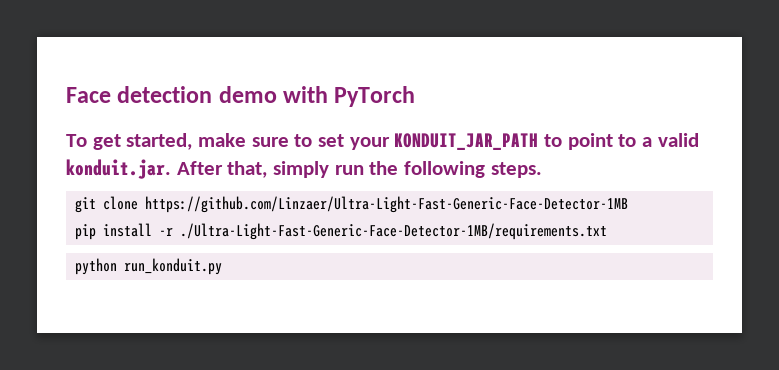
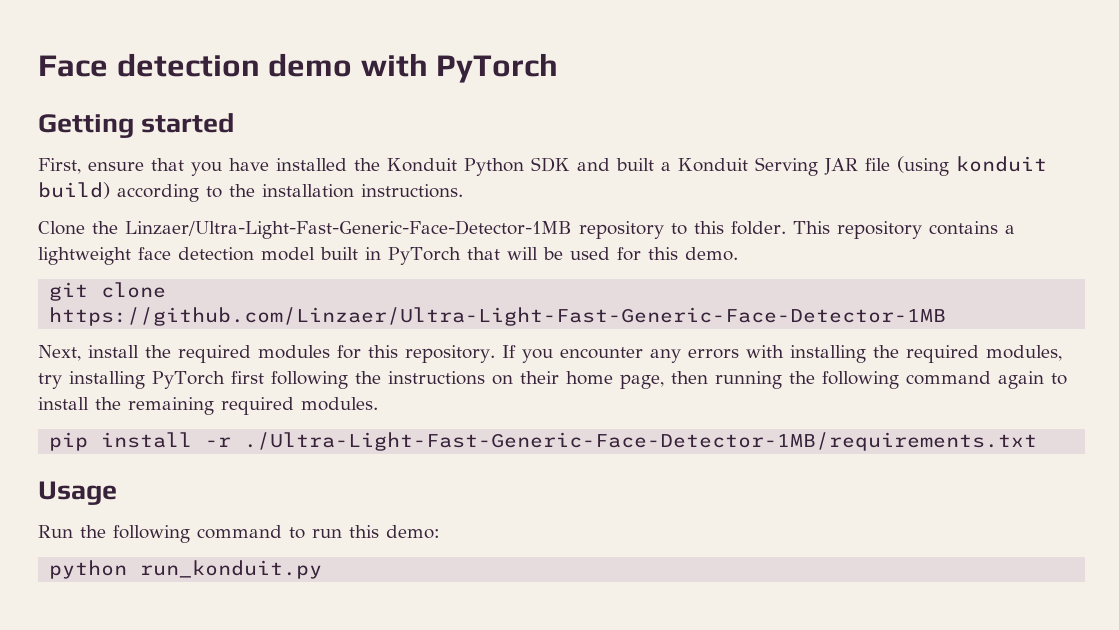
[66,133,699,150] [66,159,542,179] [75,196,628,213] [75,223,607,240] To get started, make sure to set your KONDUIT_JAR_PATH to point to a valid konduit.jar. After that, simply run the following steps. // git clone https://github.com/Linzaer/Ultra-Light-Fast-Generic-Face-Detector-1MB // pip install -r ./Ultra-Light-Fast-Generic-Face-Detector-1MB/requirements.txt -> [38,113,235,138] [38,156,1047,176] [38,182,463,202] [38,220,1015,239] [38,247,738,265] [49,282,167,301] [49,307,947,326] [38,345,1062,363] [38,371,1067,389] [38,397,378,415] [49,432,1038,451] [38,481,117,505] [38,525,440,543] Getting started // First, ensure that you have installed the Konduit Python SDK and built a Konduit Serving JAR file (using konduit build) according to the installation instructions. // Clone the Linzaer/Ultra-Light-Fast-Generic-Face-Detector-1MB repository to this folder. This repository contains a lightweight face detection model built in PyTorch that will be used for this demo. // git clone https://github.com/Linzaer/Ultra-Light-Fast-Generic-Face-Detector-1MB // Next, install the required modules for this repository. If you encounter any errors with installing the required modules, try installing PyTorch first following the instructions on their home page, then running the following command again to install the remaining required modules. // pip install -r ./Ultra-Light-Fast-Generic-Face-Detector-1MB/requirements.txt // Usage // Run the following command to run this demo:

